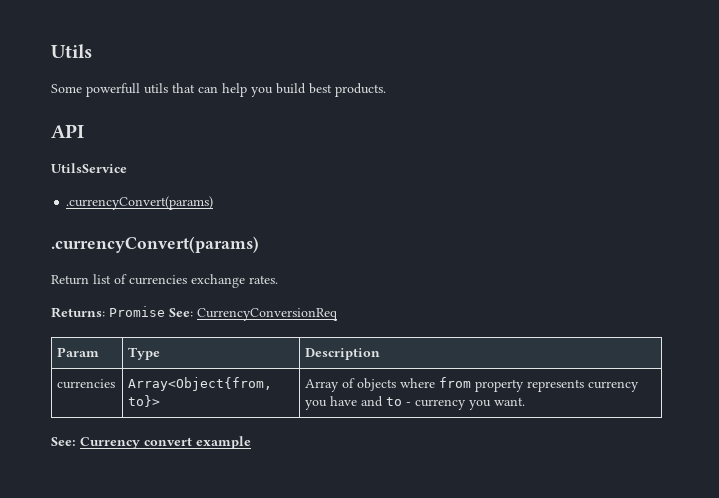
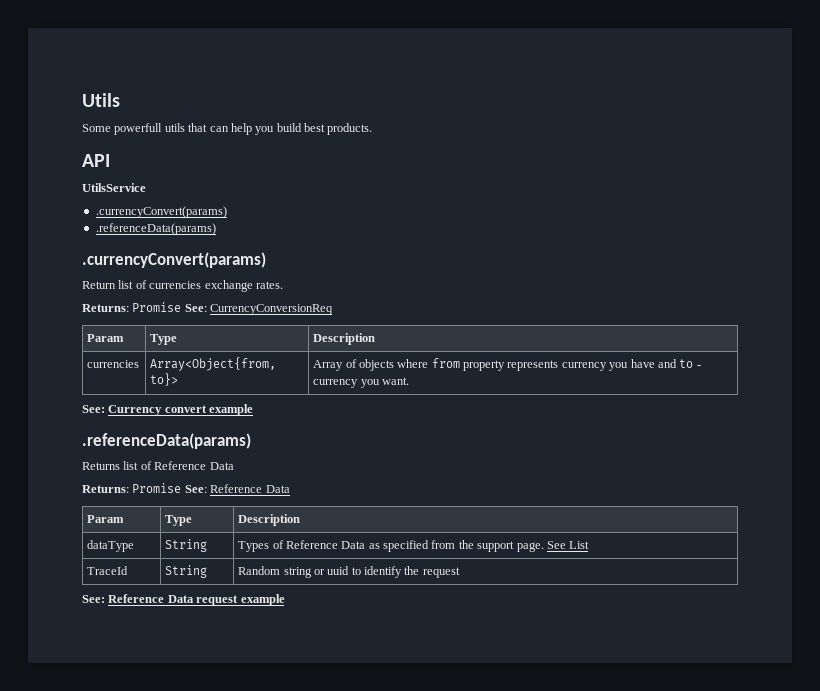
(214, 203) none -> [95,223,216,235] // .referenceData(params)
(251, 442) none -> [82,433,251,449] [82,461,234,470] [82,483,290,493] [87,515,125,523] [165,515,193,526] [238,514,301,526] [87,540,135,552] [165,539,208,552] [238,540,590,552] [87,566,129,575] [165,565,208,578] [238,566,460,578] [82,594,285,606] // .referenceData(params) // Returns list of Reference Data // Returns: Promise See: Reference Data // Param | Type | Description // dataType | String | Types of Reference Data as specified from the support page. See List // TraceId | String | Random string or uuid to identify the request // See: Reference Data request example

